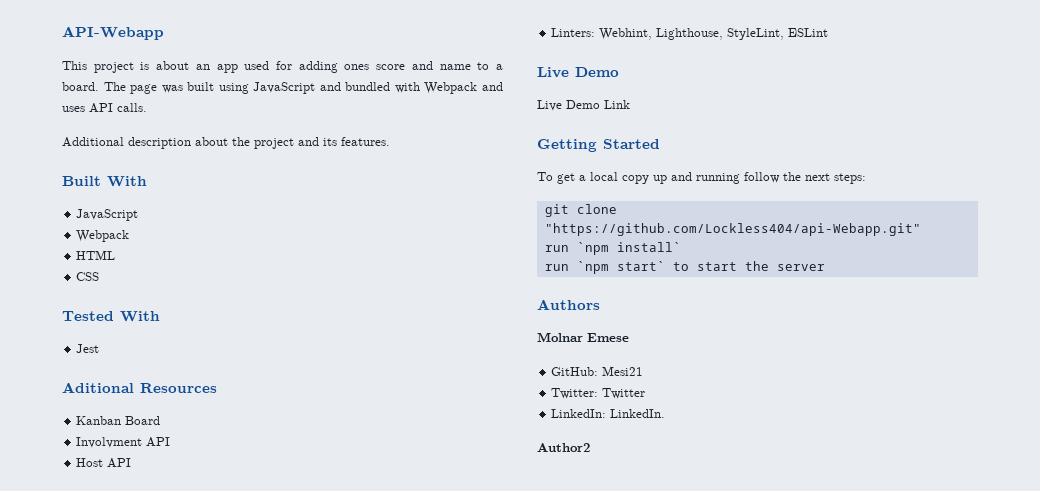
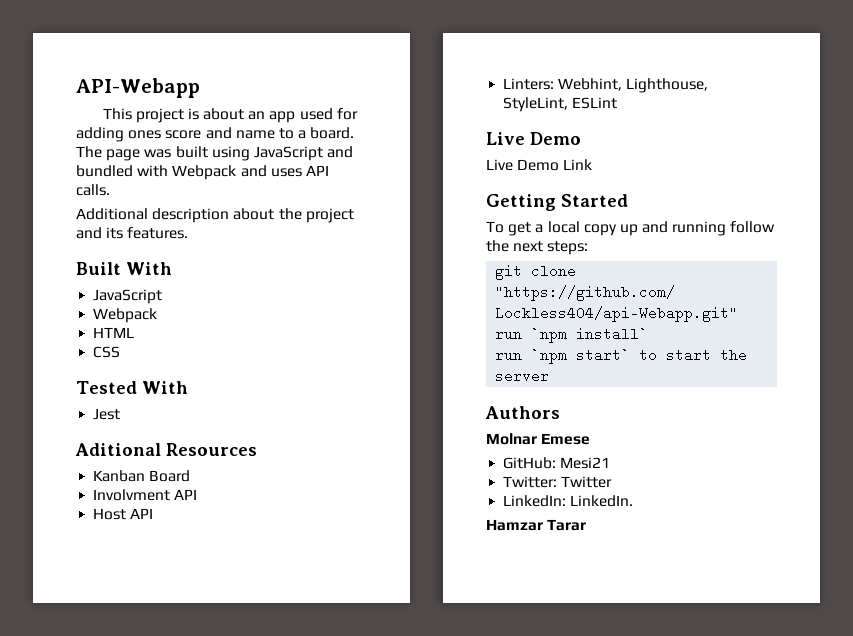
[537,443,590,452] Author2 -> [486,519,587,531] Hamzar Tarar

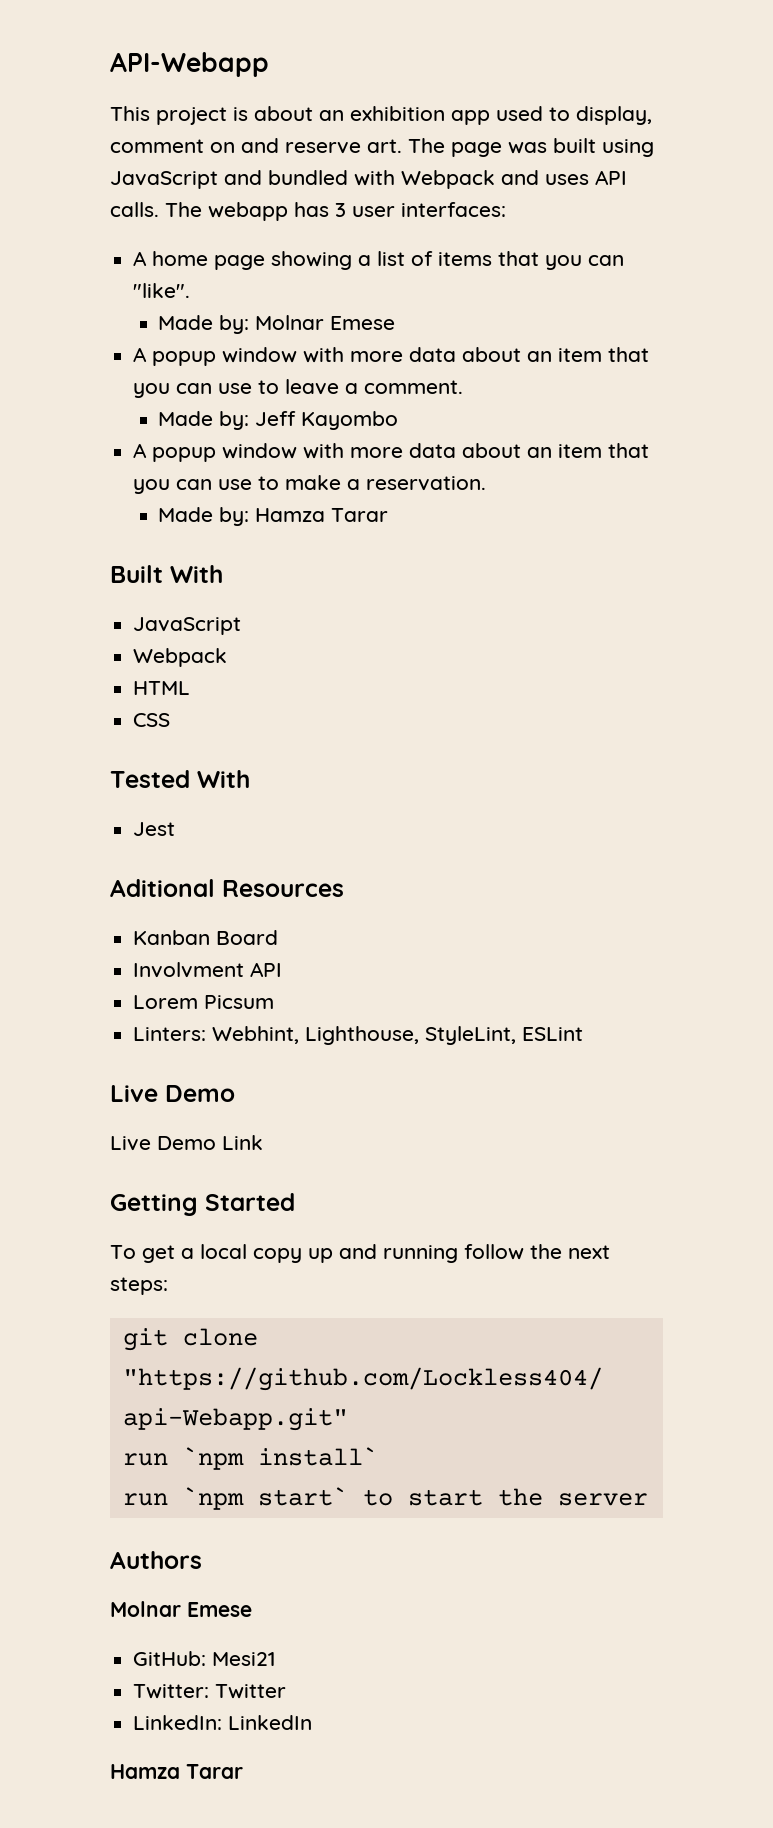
(266, 115) none -> [350,106,445,121] exhibition
[336,108,358,120] [76,127,355,142] for adding ones score and name to a board. -> [549,106,652,125] [110,138,402,154] to display, comment on and reserve art.
[76,208,354,223] [76,227,189,239] // Additional description about the project and its features. -> [165,202,506,221] [133,251,625,270] [133,283,191,298] [158,315,396,334] [133,347,650,366] [133,379,464,398] [158,411,399,430] [133,443,650,462] [133,475,487,494] [158,507,389,526] The webapp has 3 user interfaces: // A home page showing a list of items that you can "like". // Made by: Molnar Emese // A popup window with more data about an item that you can use to leave a comment. // Made by: Jeff Kayombo // A popup window with more data about an item that you can use to make a reservation. // Made by: Hamza Tarar
[93,508,154,520] Host API -> [133,995,275,1009] Lorem Picsum
[570,495,634,507] [486,519,543,531] LinkedIn. // Hamzar -> [228,1715,313,1730] [110,1764,180,1779] LinkedIn // Hamza

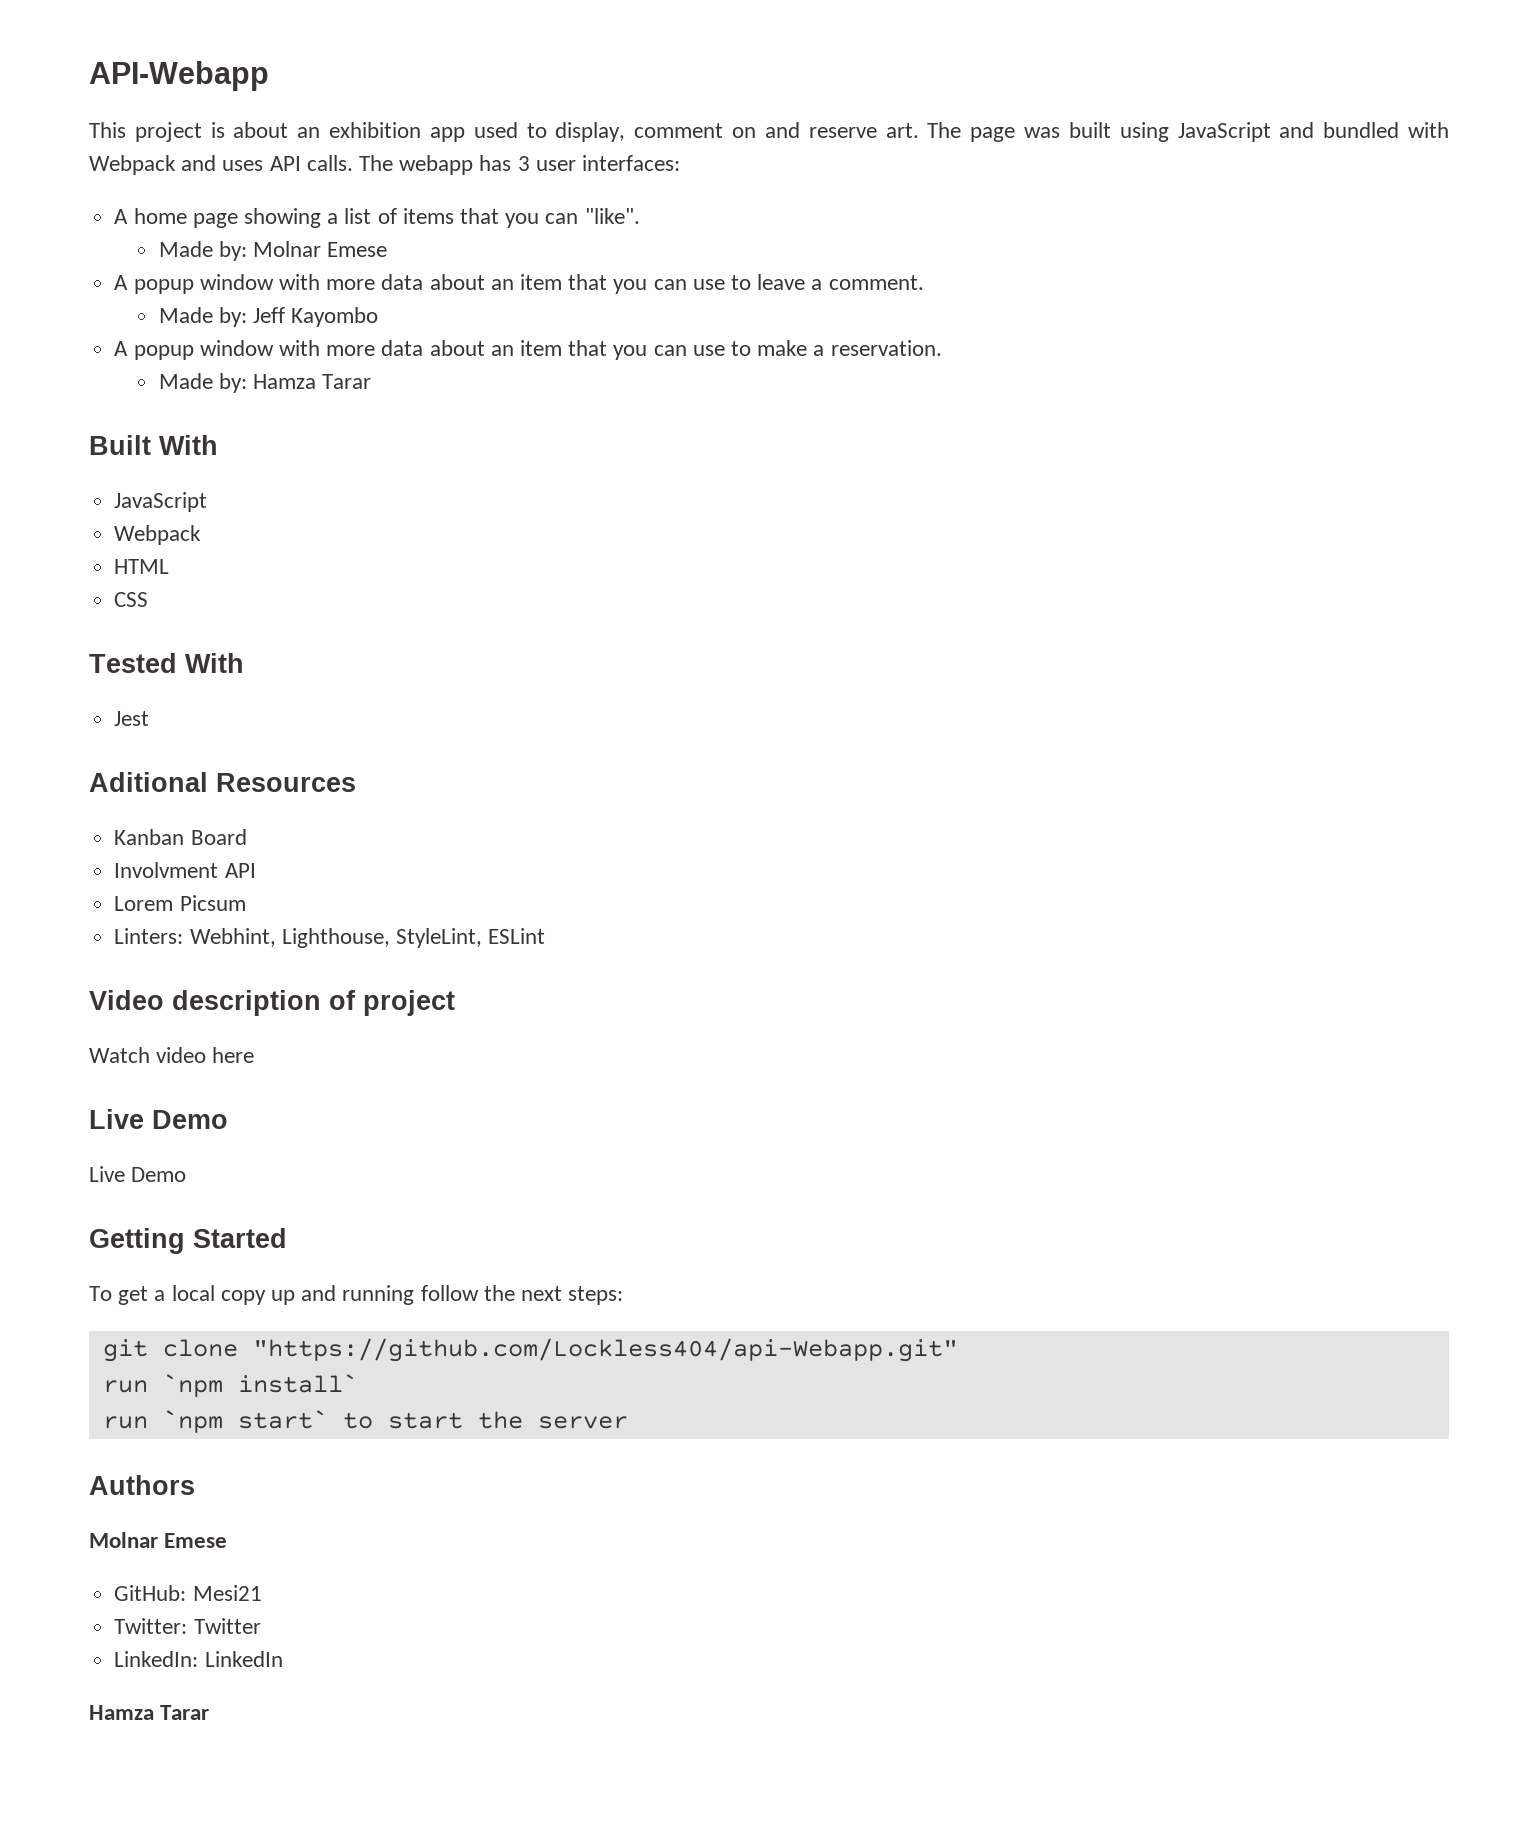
(584, 1034) none -> [89,990,455,1016] [89,1047,255,1063] // Video description of project // Watch video here
[222,1135,263,1150] Link -> (187, 1174) none

